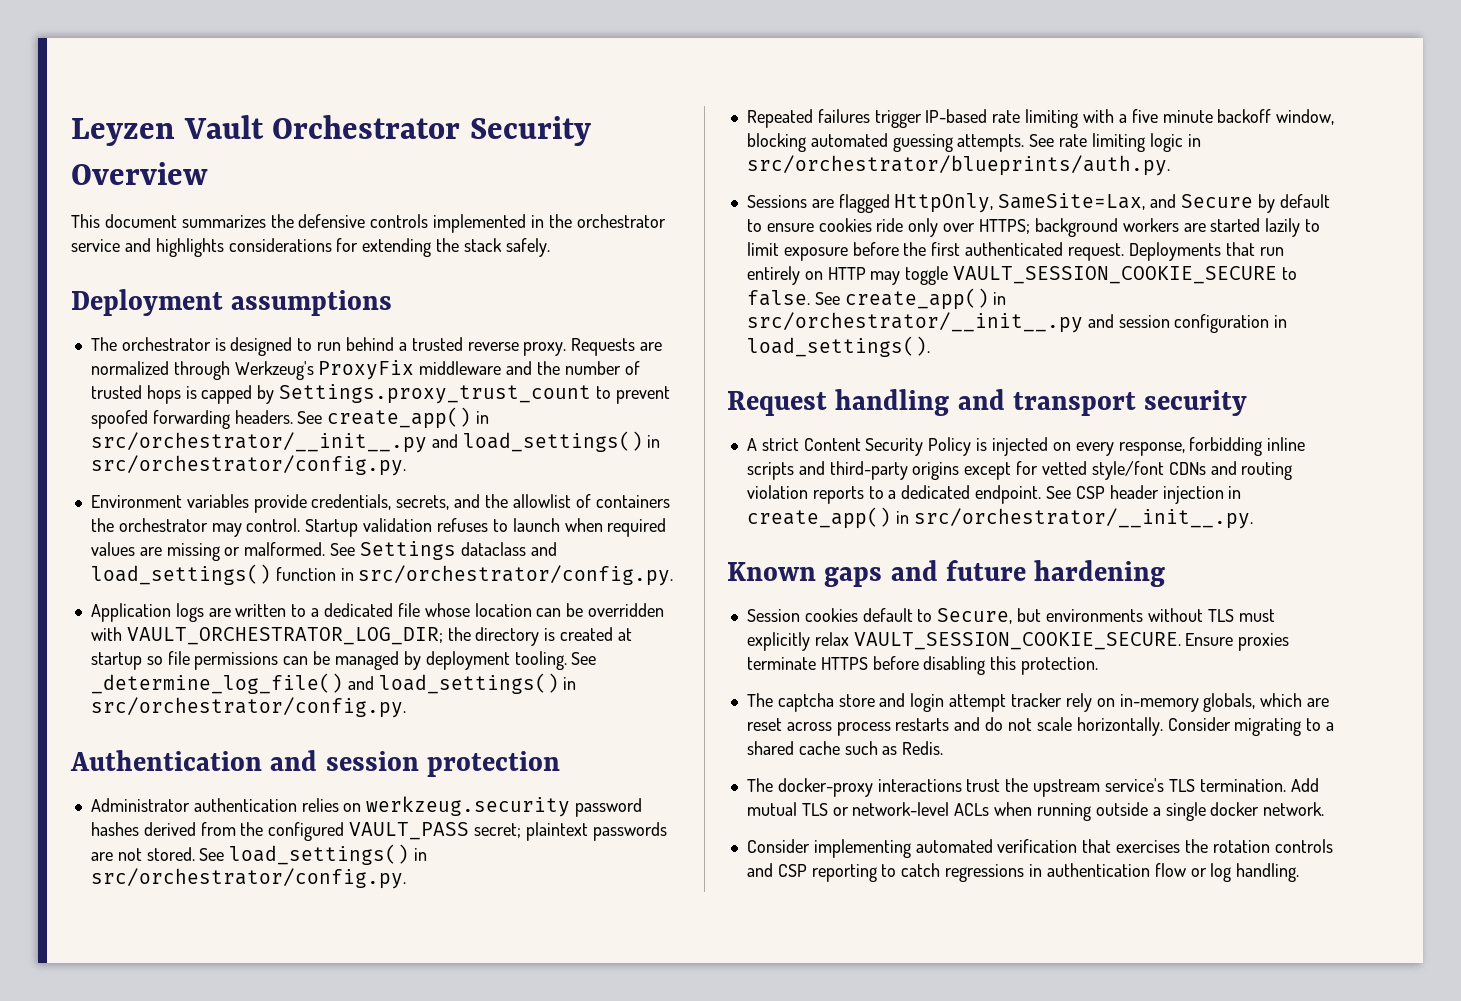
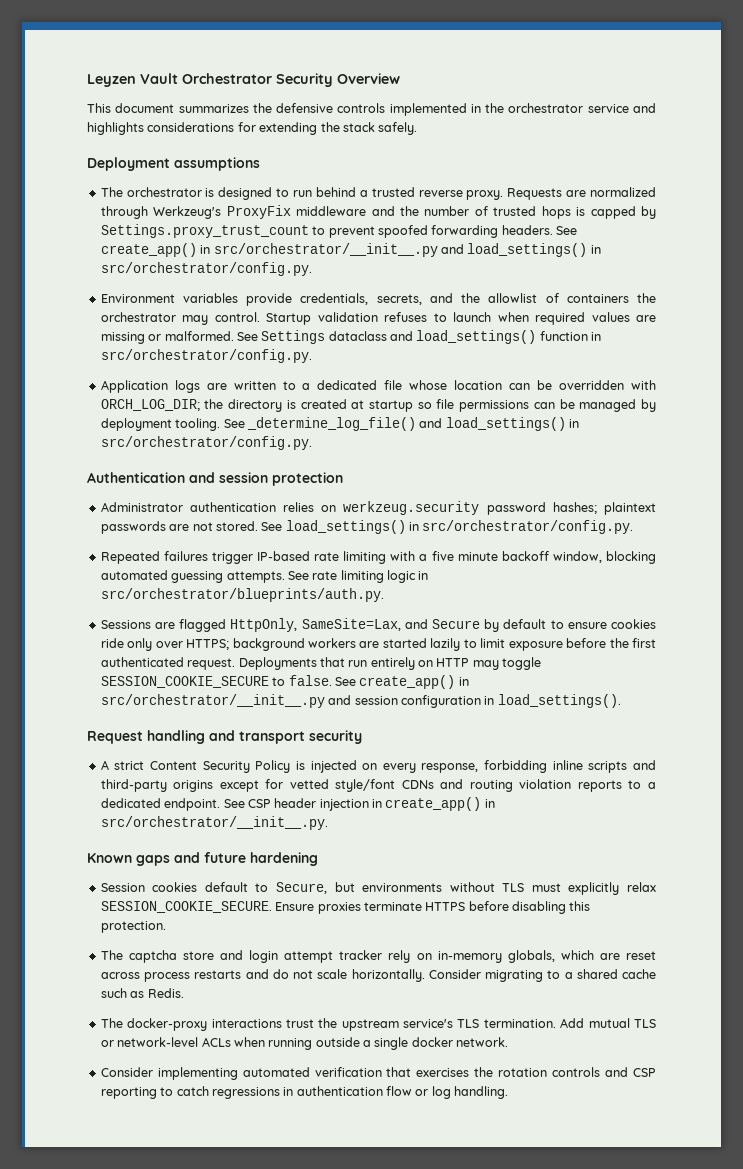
[126,627,443,645] VAULT_ORCHESTRATOR_LOG_DIR; -> [100,399,200,411] ORCH_LOG_DIR;
[90,822,521,841] hashes derived from the configured VAULT_PASS secret; -> [552,502,597,514] hashes;
[953,266,1278,284] VAULT_SESSION_COOKIE_SECURE -> [100,676,269,688] SESSION_COOKIE_SECURE
[853,632,1181,650] VAULT_SESSION_COOKIE_SECURE. -> [100,901,272,913] SESSION_COOKIE_SECURE.

